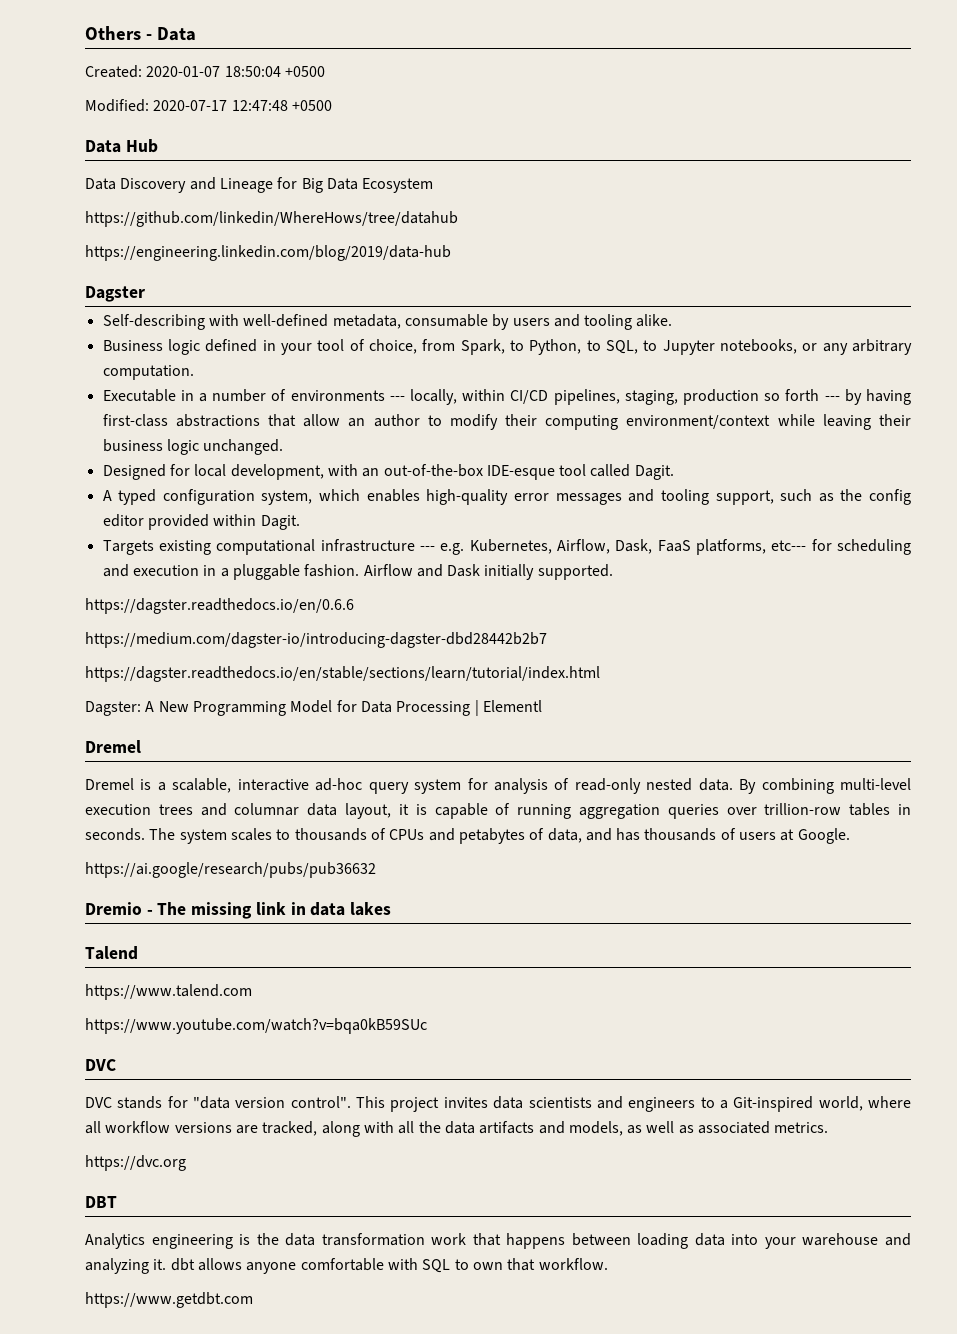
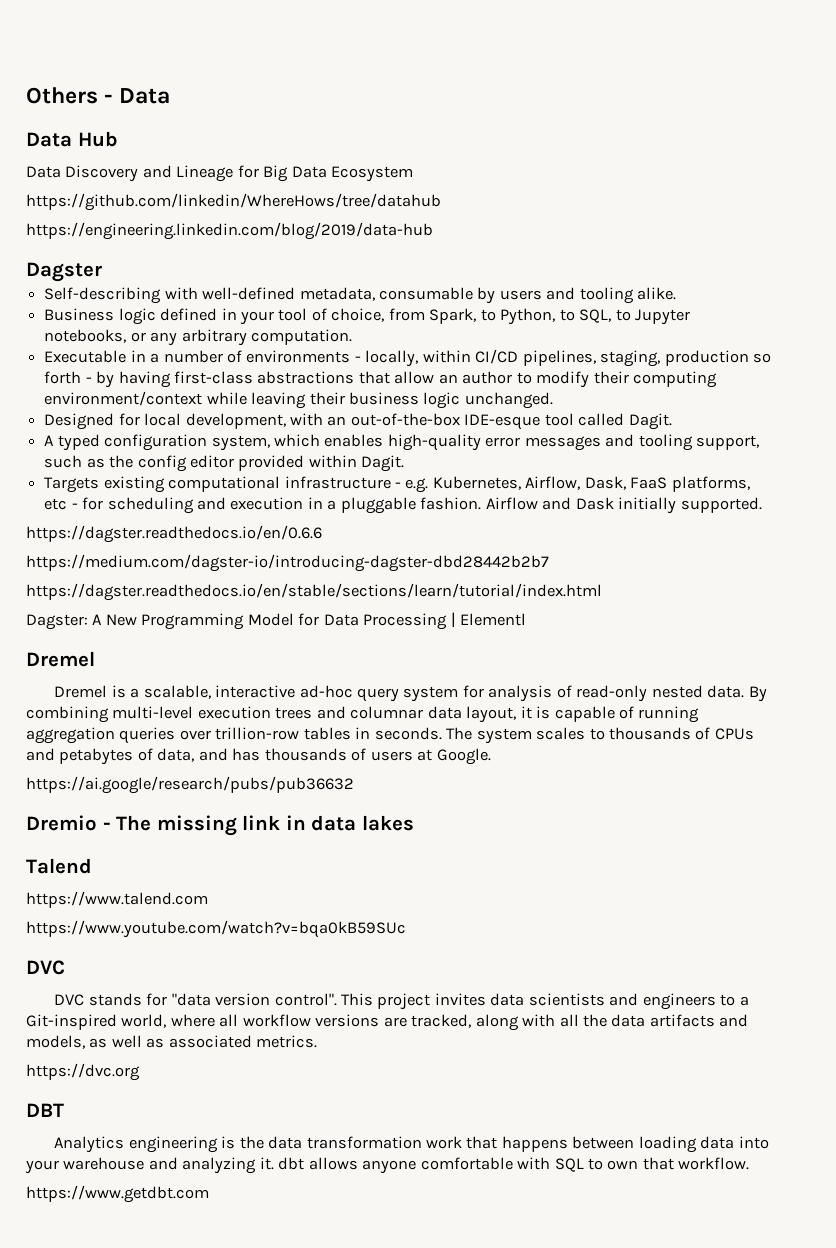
[85,65,325,78] [85,99,332,112] // Created: 2020-01-07 18:50:04 +0500 // Modified: 2020-07-17 12:47:48 +0500 -> (171, 96) none
[389,396,405,401] --- -> [354,356,361,362] -
[824,396,840,401] --- -> [85,377,92,383] -
[419,546,435,551] --- -> [394,482,401,488] -
[771,540,807,551] etc--- -> [44,498,78,510] etc -

